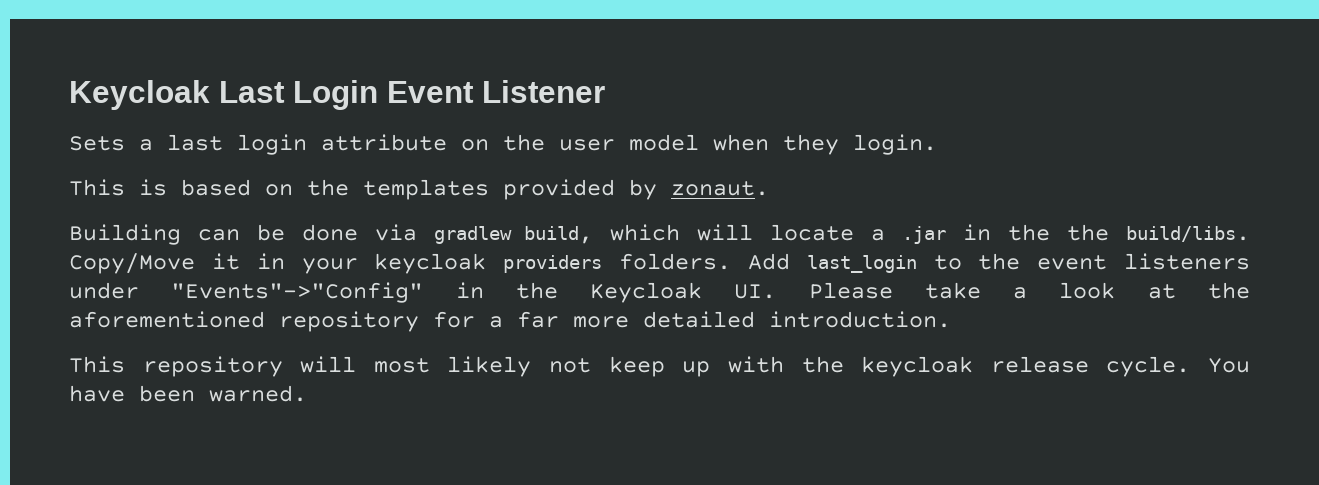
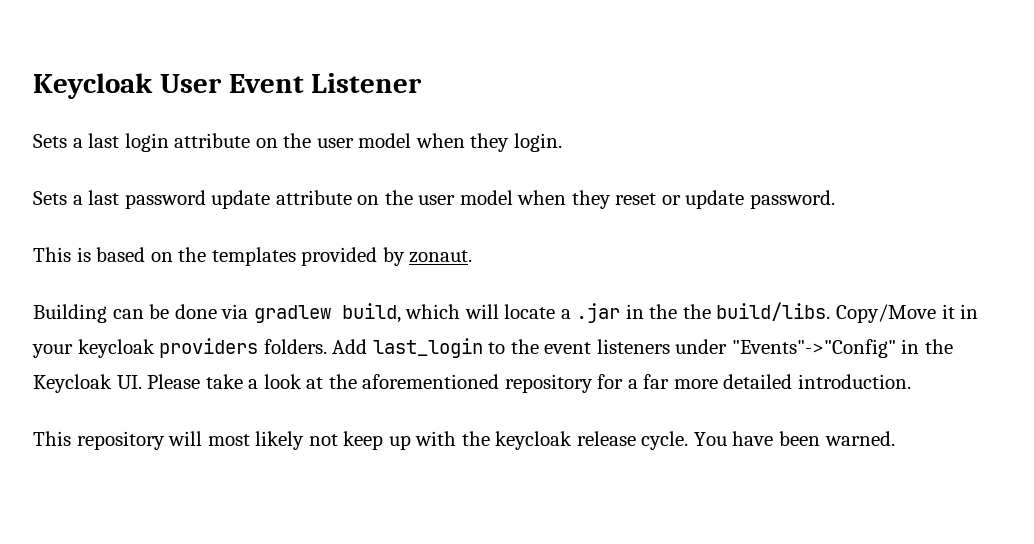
[69,80,378,110] Keycloak Last Login -> [33,73,222,99] Keycloak User
(937, 144) none -> [33,190,836,209] // Sets a last password update attribute on the user model when they reset or update password.

